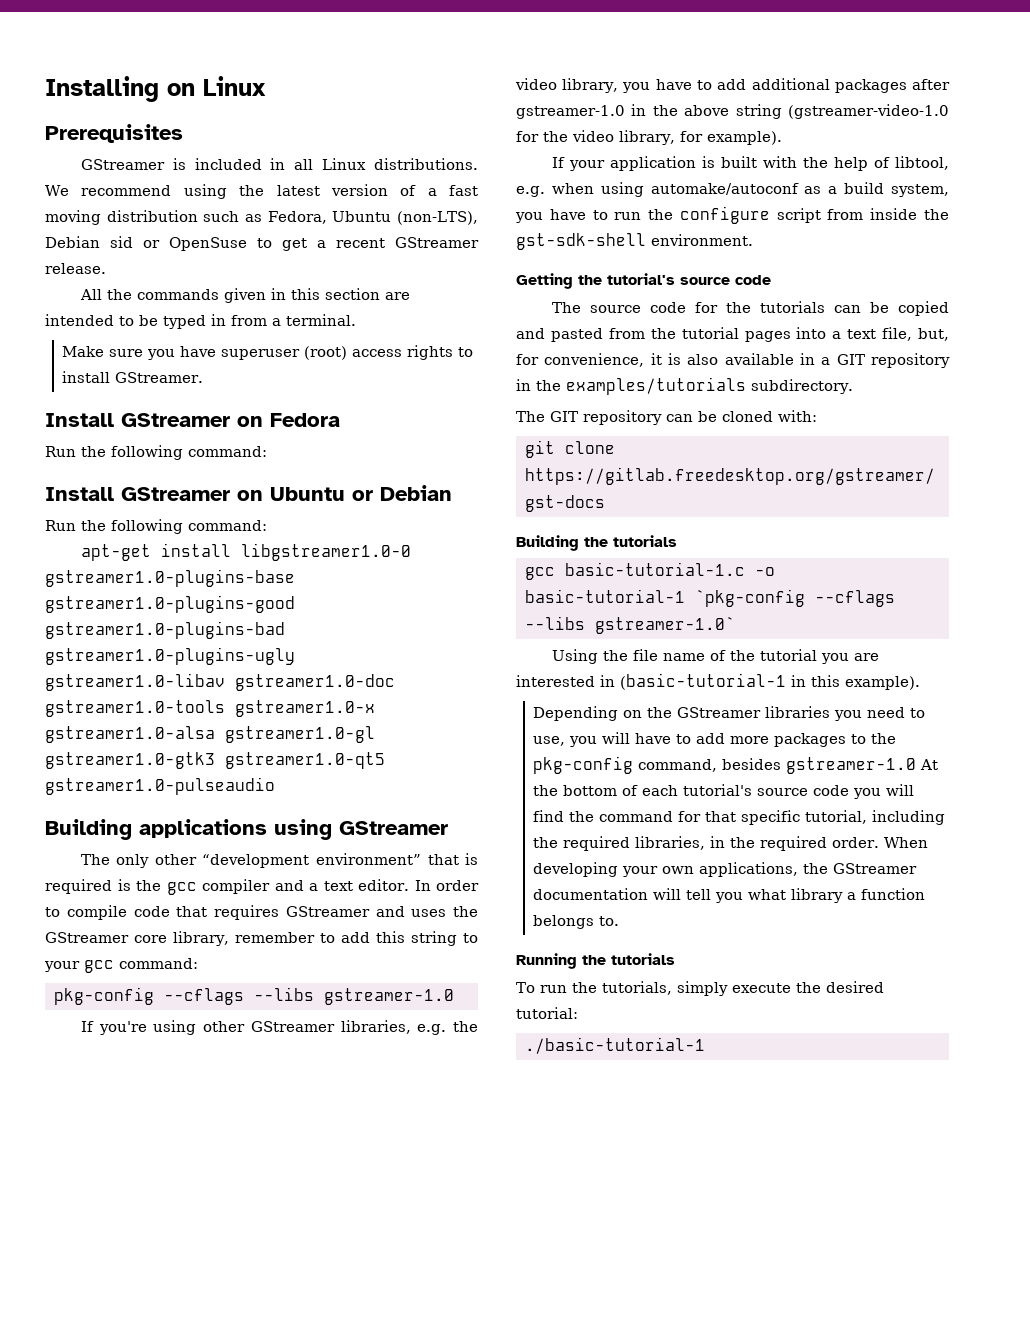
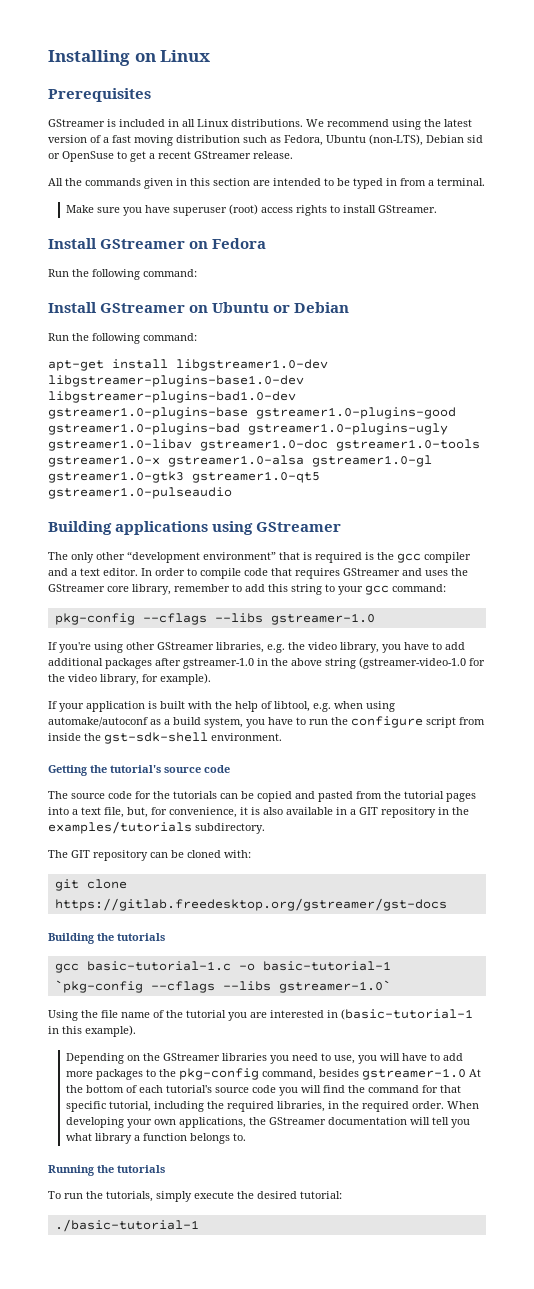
[240,543,411,561] libgstreamer1.0-0 -> [176,359,328,371] [48,375,304,387] [48,391,296,403] libgstreamer1.0-dev libgstreamer-plugins-base1.0-dev libgstreamer-plugins-bad1.0-dev

